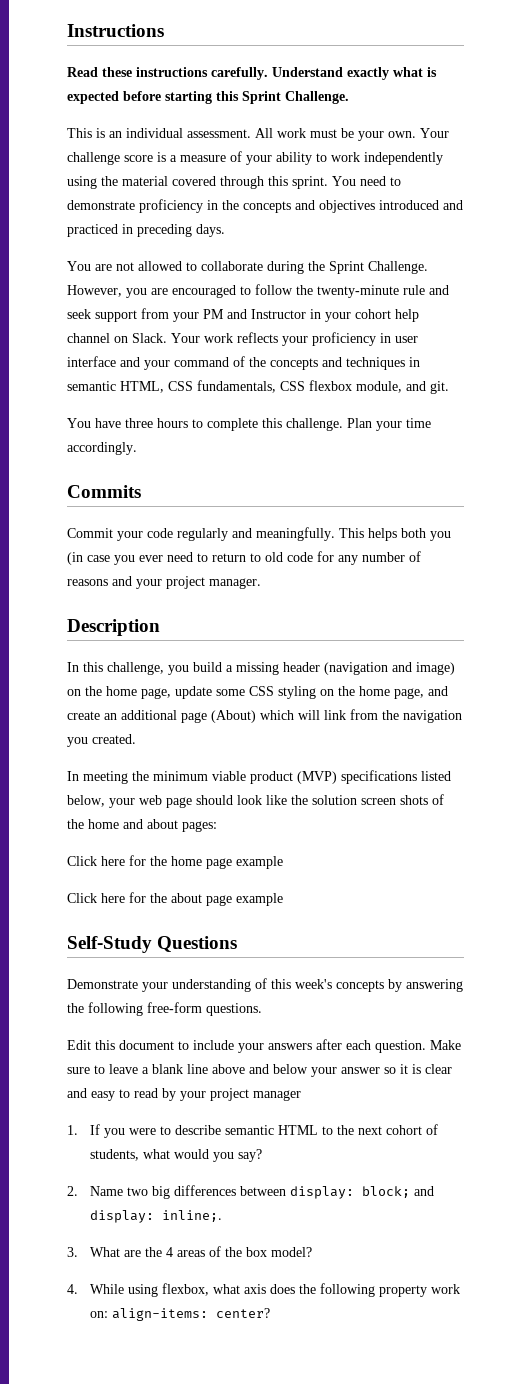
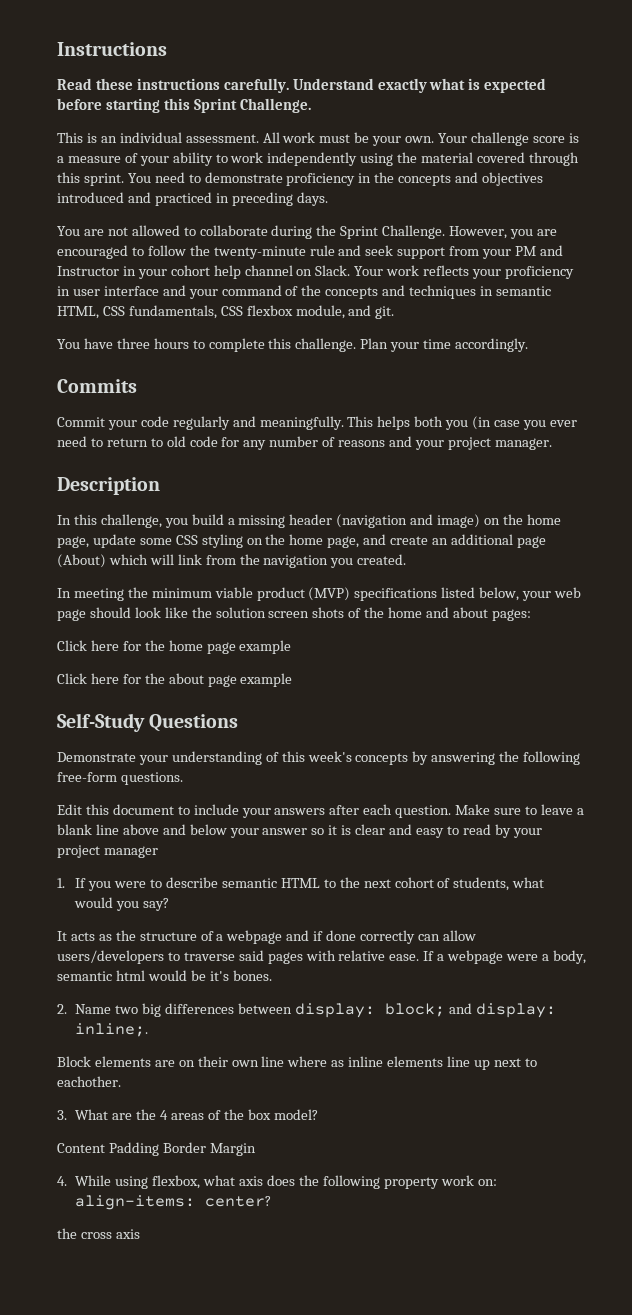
(263, 1155) none -> [57,930,476,944] [57,950,586,964] [57,970,272,981] // It acts as the structure of a webpage and if done correctly can allow users/developers to traverse said pages with relative ease. If a webpage were a body, semantic html would be it's bones.
(223, 1216) none -> [57,1056,537,1070] [57,1076,121,1087] // Block elements are on their own line where as inline elements line up next to eachother.
(313, 1252) none -> [57,1142,256,1156] // Content Padding Border Margin
(271, 1313) none -> [57,1228,140,1239] // the cross axis

